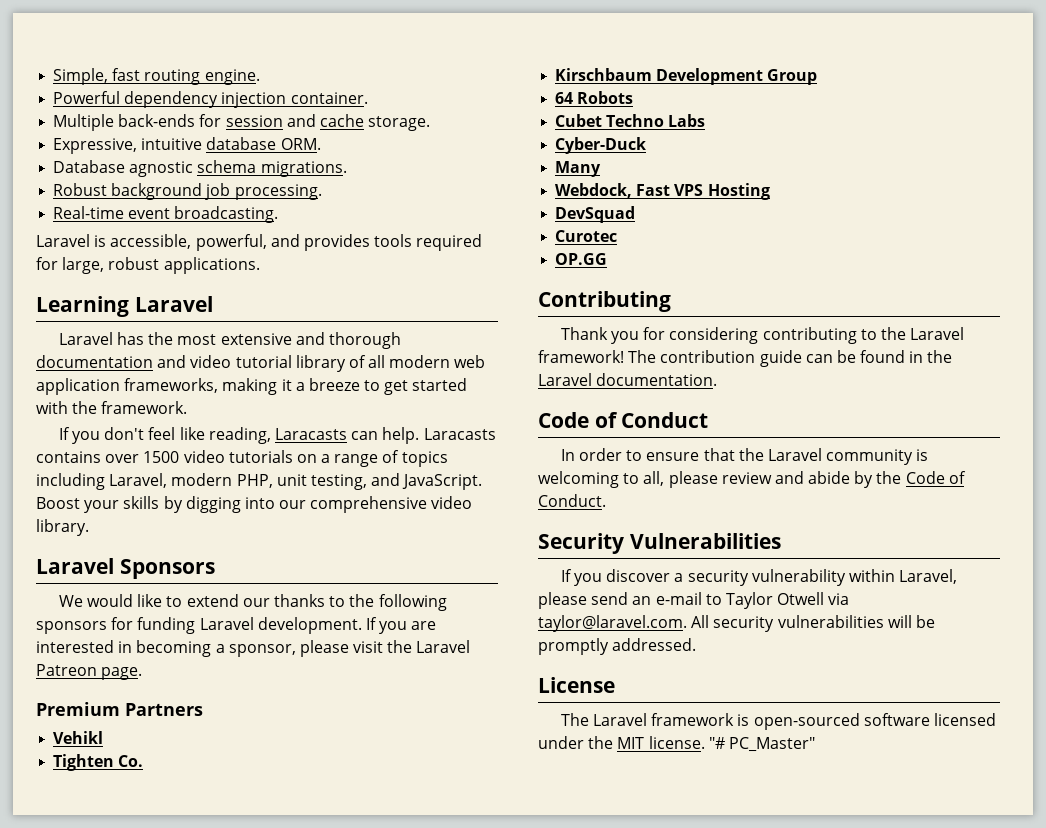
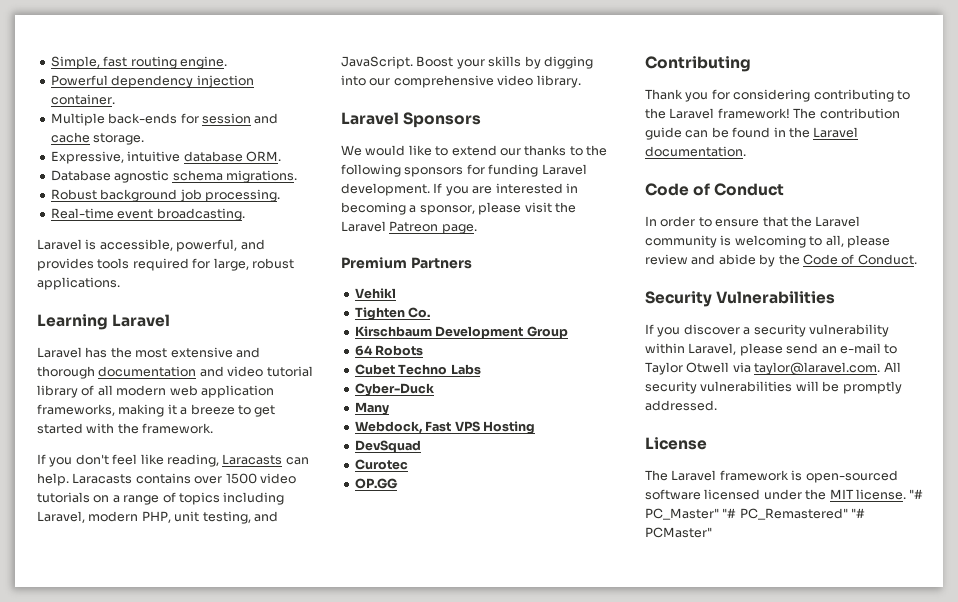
(815, 744) none -> [722,508,866,520] [645,527,712,538] "# PC_Remastered" "# PCMaster"

